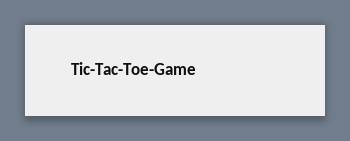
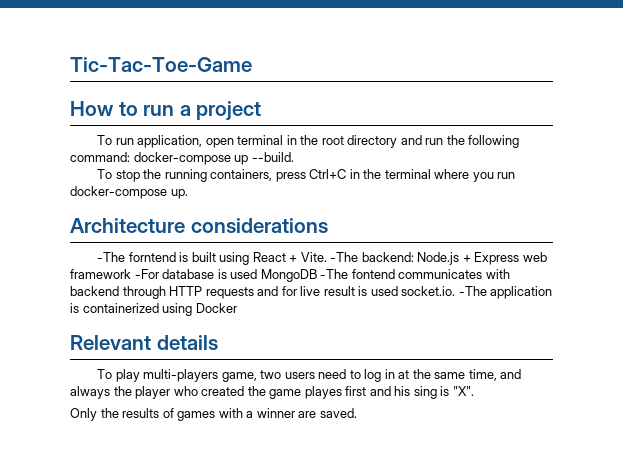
(196, 68) none -> [70,101,262,121] [97,135,520,148] [70,152,294,165] [97,169,516,182] [70,186,188,199] [70,218,328,233] [97,252,547,265] [70,269,510,282] [70,286,553,299] [70,303,237,316] [70,335,218,350] [97,369,522,382] [70,386,474,399] [70,408,357,421] // How to run a project // To run application, open terminal in the root directory and run the following command: docker-compose up --build. // To stop the running containers, press Ctrl+C in the terminal where you run docker-compose up. // Architecture considerations // -The forntend is built using React + Vite. -The backend: Node.js + Express web framework -For database is used MongoDB -The fontend communicates with backend through HTTP requests and for live result is used socket.io. -The application is containerized using Docker // Relevant details // To play multi-players game, two users need to log in at the same time, and always the player who created the game playes first and his sing is "X". // Only the results of games with a winner are saved.

